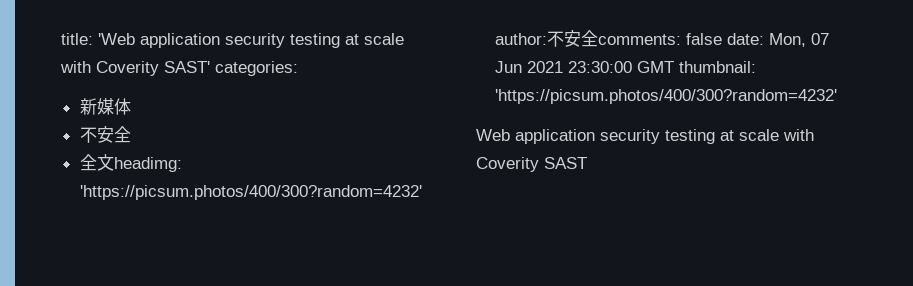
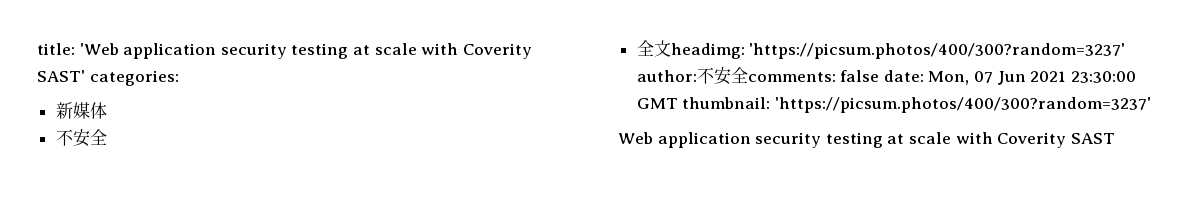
[79,185,422,200] 'https://picsum.photos/400/300?random=4232' -> [749,43,1126,59] 'https://picsum.photos/400/300?random=3237'
[494,89,837,104] 'https://picsum.photos/400/300?random=4232' -> [774,97,1151,113] 'https://picsum.photos/400/300?random=3237'

